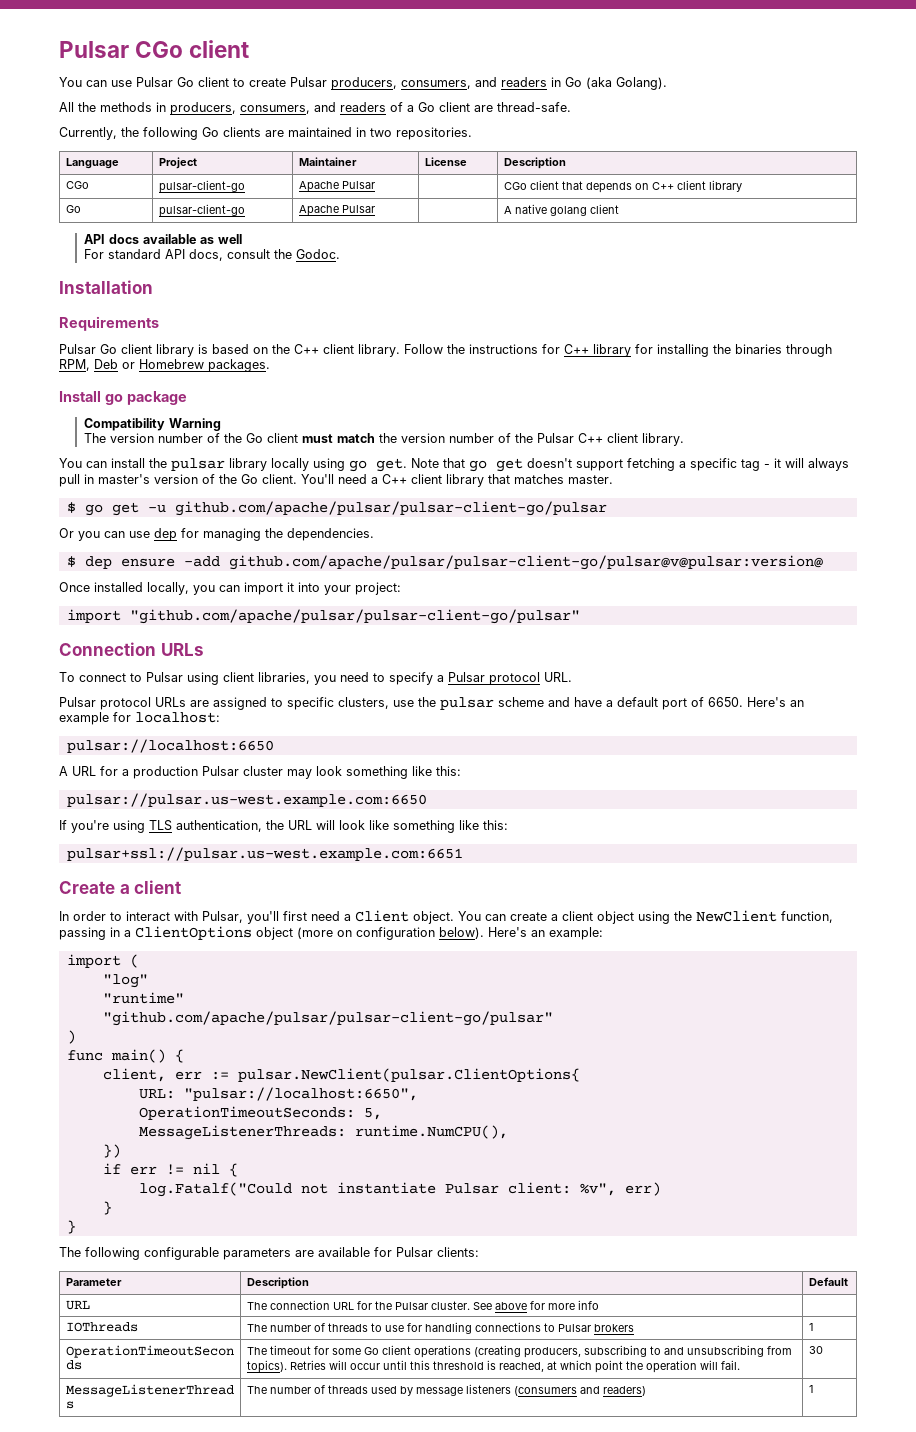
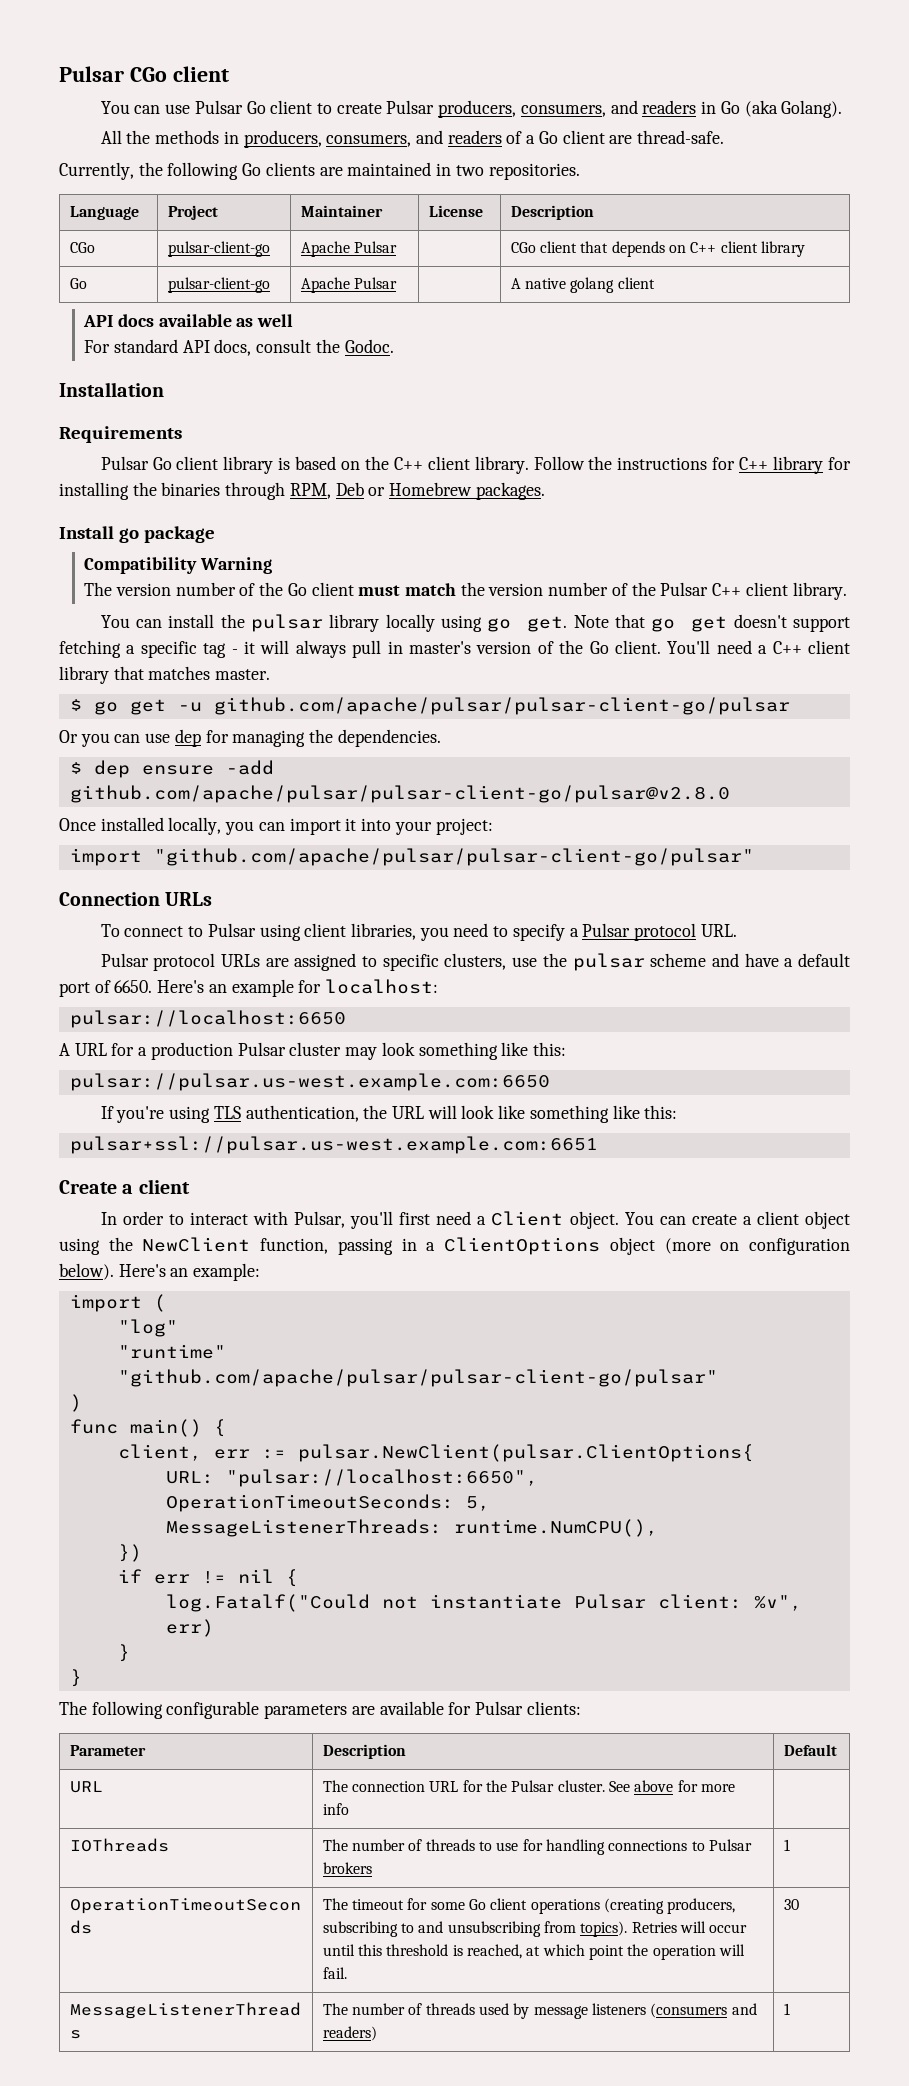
[228,555,823,570] github.com/apache/pulsar/pulsar-client-go/pulsar@v@pulsar:version@ -> [69,785,730,803] github.com/apache/pulsar/pulsar-client-go/pulsar@v2.8.0

